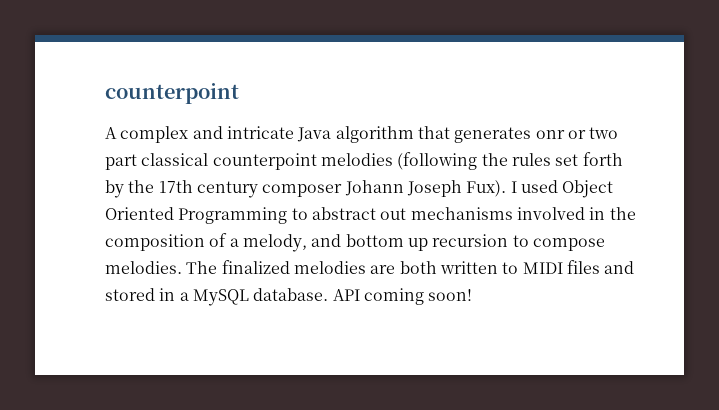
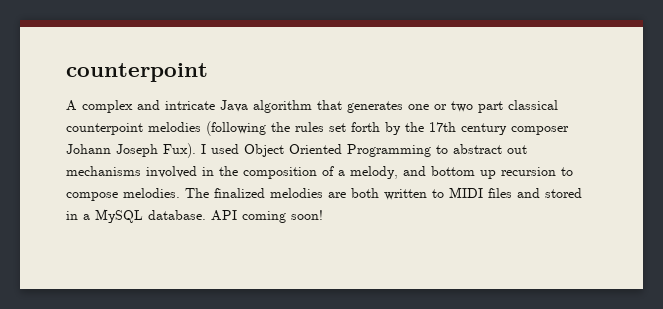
[535,130,565,139] onr -> [408,104,429,110] one

